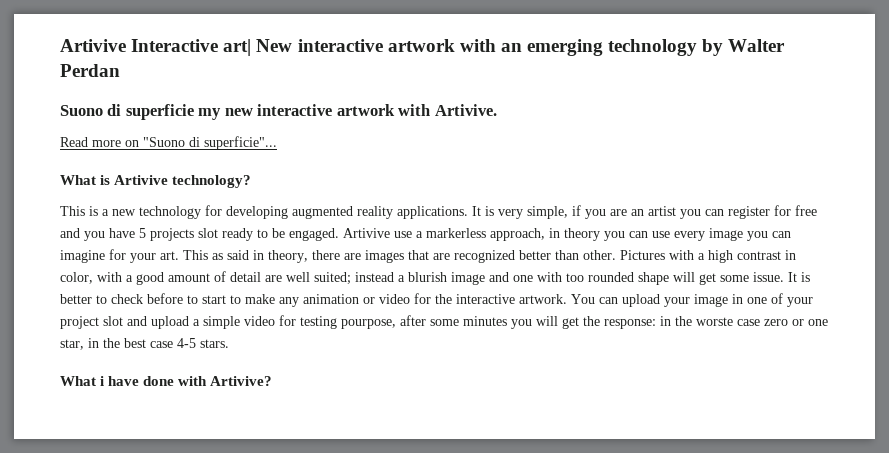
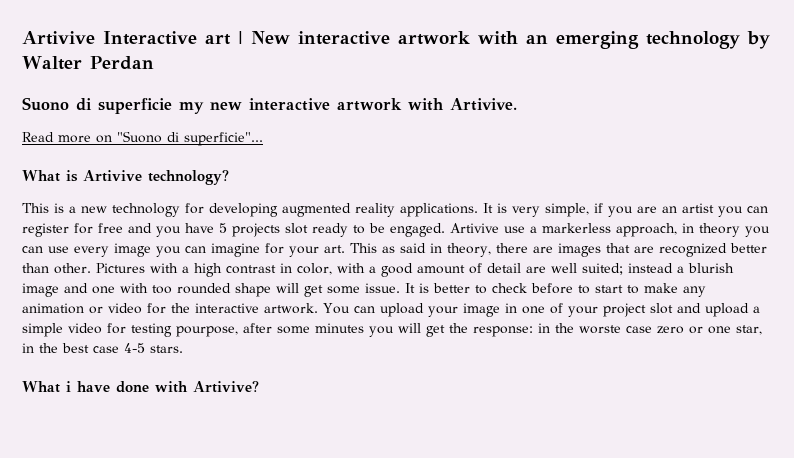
[223,39,252,56] art| -> [205,31,243,45] art |

